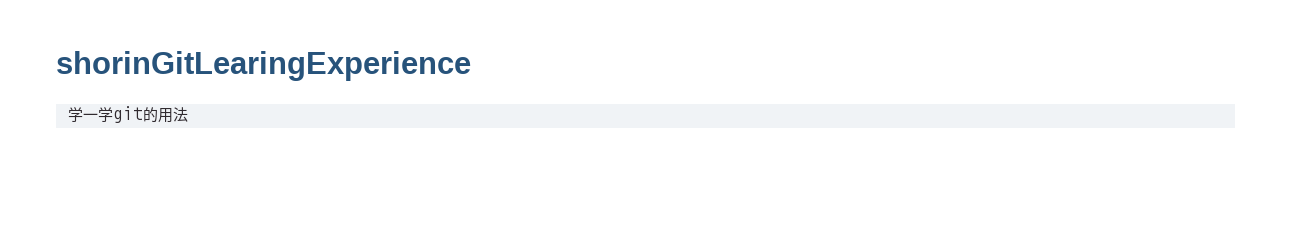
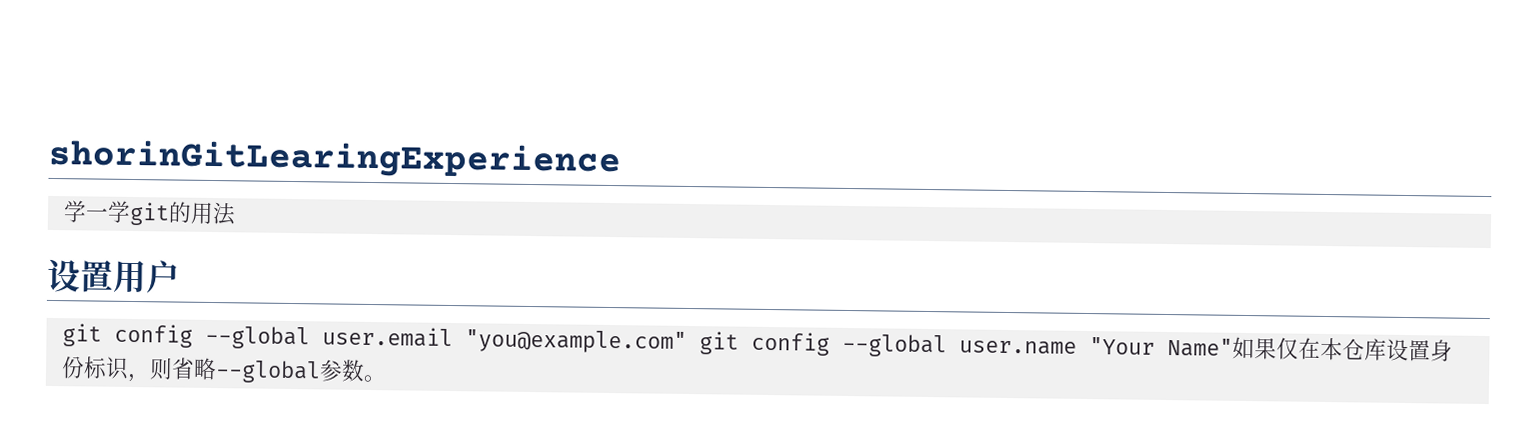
(188, 114) none -> [47,258,180,294] [61,323,1453,362] [60,356,387,384] // 设置用户 // git config --global user.email "you@example.com" git config --global user.name "Your Name"如果仅在本仓库设置身份标识，则省略--global参数。

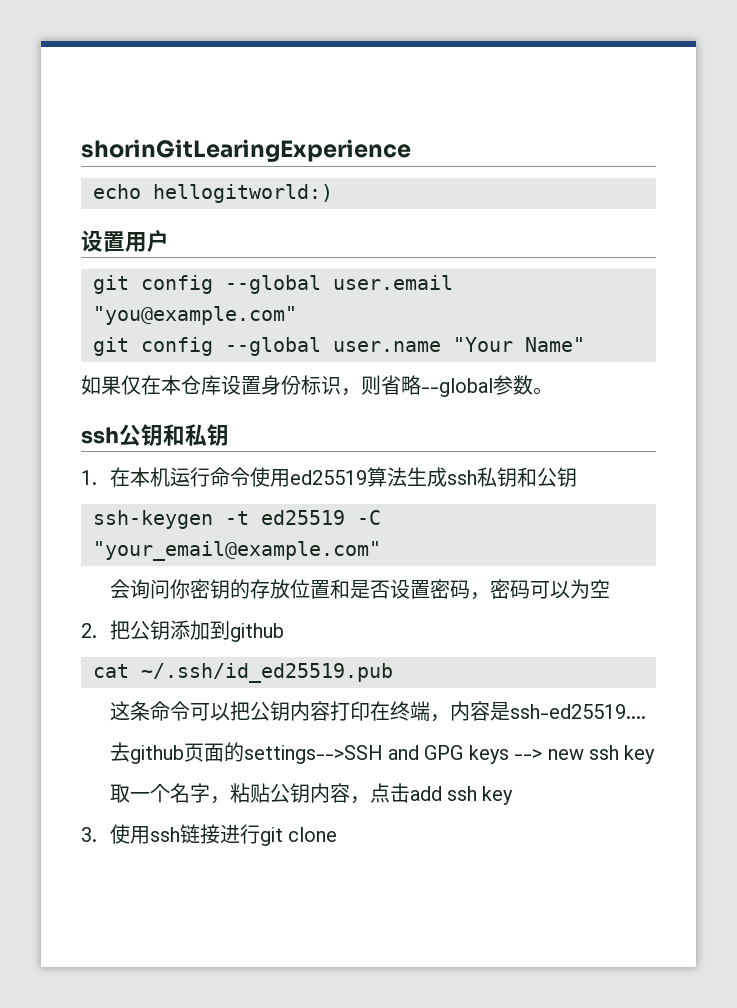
[62,200,236,226] 学一学git的用法 -> [93,184,333,203] echo hellogitworld:)
(687, 341) none -> (297, 315) //
(1233, 347) none -> (585, 344) //
(387, 378) none -> [81,424,229,446] [81,467,577,487] [93,510,381,529] [93,541,381,561] [109,579,610,600] [81,620,284,642] [93,663,393,683] [109,701,646,722] [109,742,656,764] [109,783,514,805] [81,824,338,846] // ssh公钥和私钥 // 1.在本机运行命令使用ed25519算法生成ssh私钥和公钥 // ssh-keygen -t ed25519 -C "your_email@example.com" // 会询问你密钥的存放位置和是否设置密码，密码可以为空 // 2.把公钥添加到github // cat ~/.ssh/id_ed25519.pub // 这条命令可以把公钥内容打印在终端，内容是ssh-ed25519.... // 去github页面的settings-->SSH and GPG keys --> new ssh key // 取一个名字，粘贴公钥内容，点击add ssh key // 3.使用ssh链接进行git clone

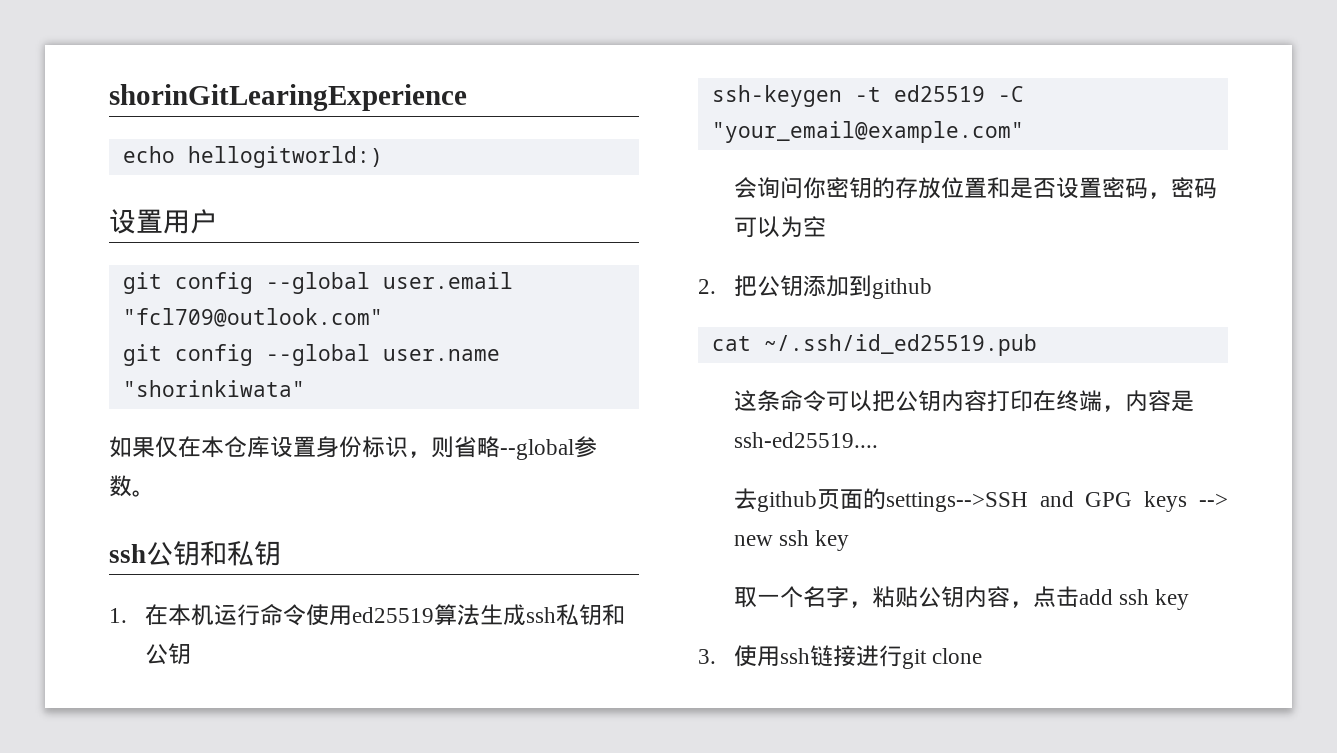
[93,306,297,325] "you@example.com" -> [122,308,383,327] "fcl709@outlook.com"
[453,337,585,352] "Your Name" -> [122,380,305,397] "shorinkiwata"

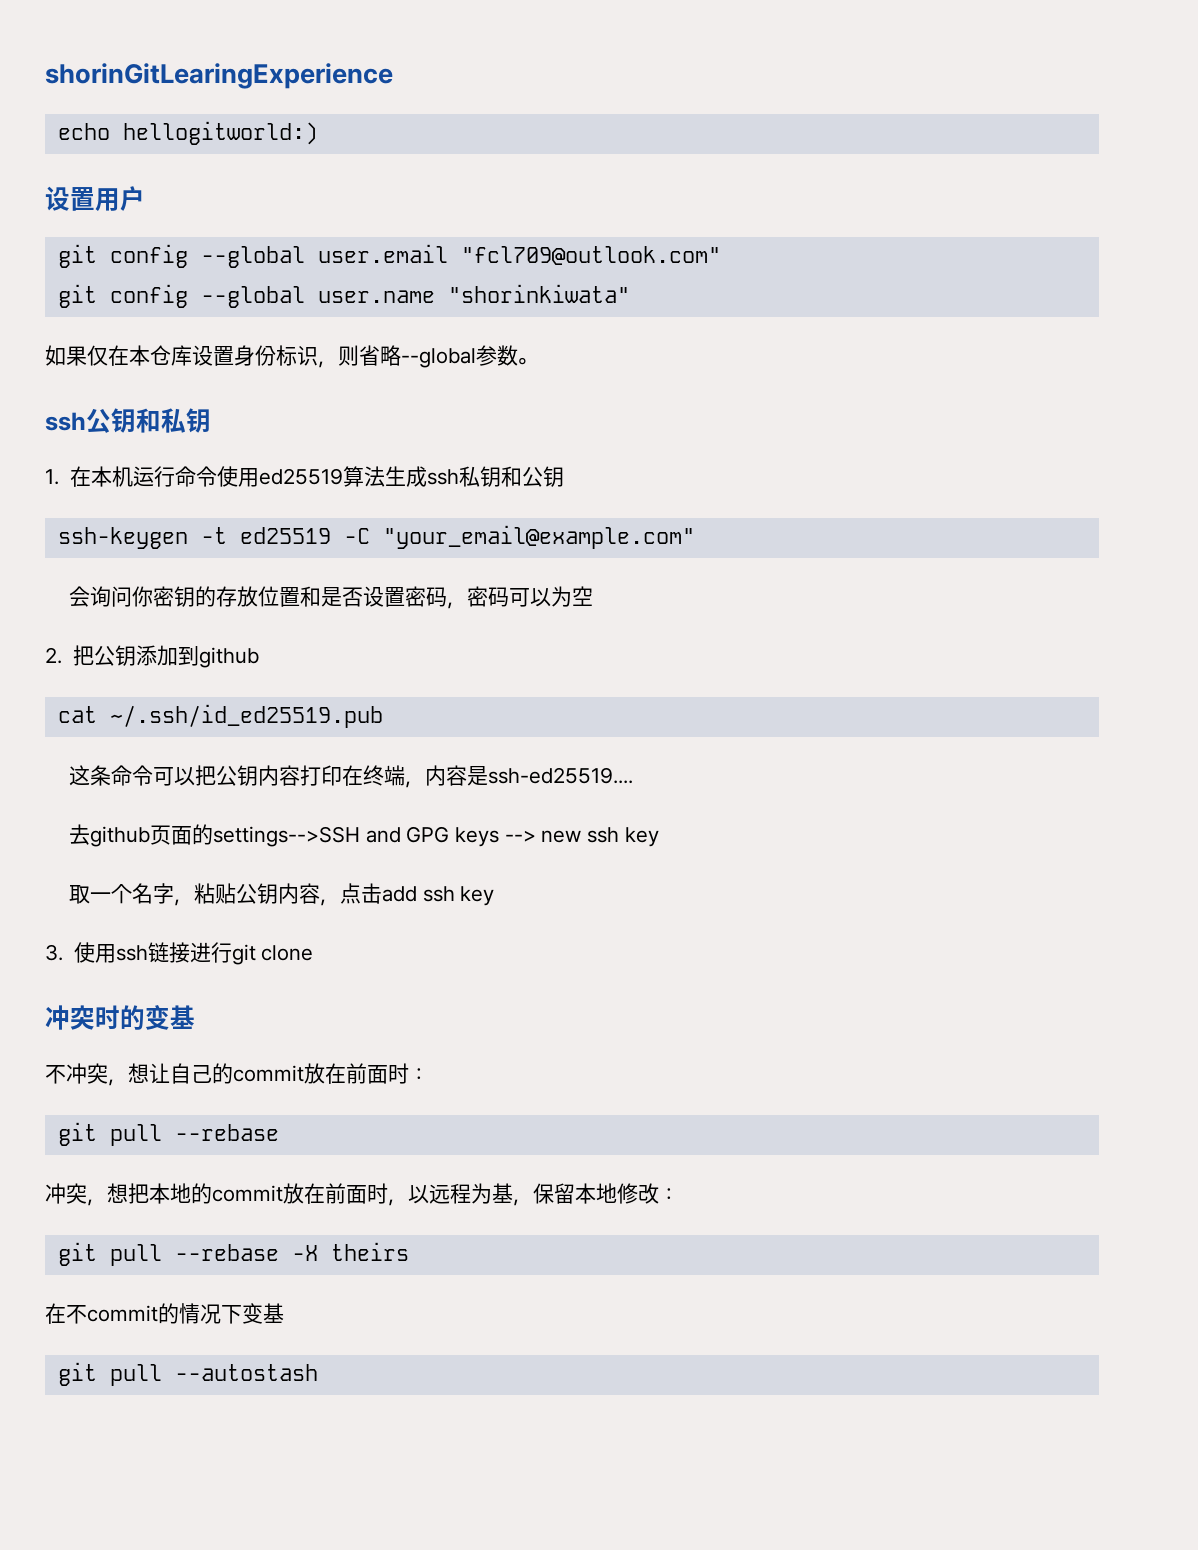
(983, 656) none -> [45,1005,195,1030] [45,1063,429,1086] [57,1122,279,1146] [45,1183,679,1206] [57,1242,409,1266] [45,1303,284,1324] [57,1362,318,1386] // 冲突时的变基 // 不冲突，想让自己的commit放在前面时： // git pull --rebase // 冲突，想把本地的commit放在前面时，以远程为基，保留本地修改： // git pull --rebase -X theirs // 在不commit的情况下变基 // git pull --autostash

